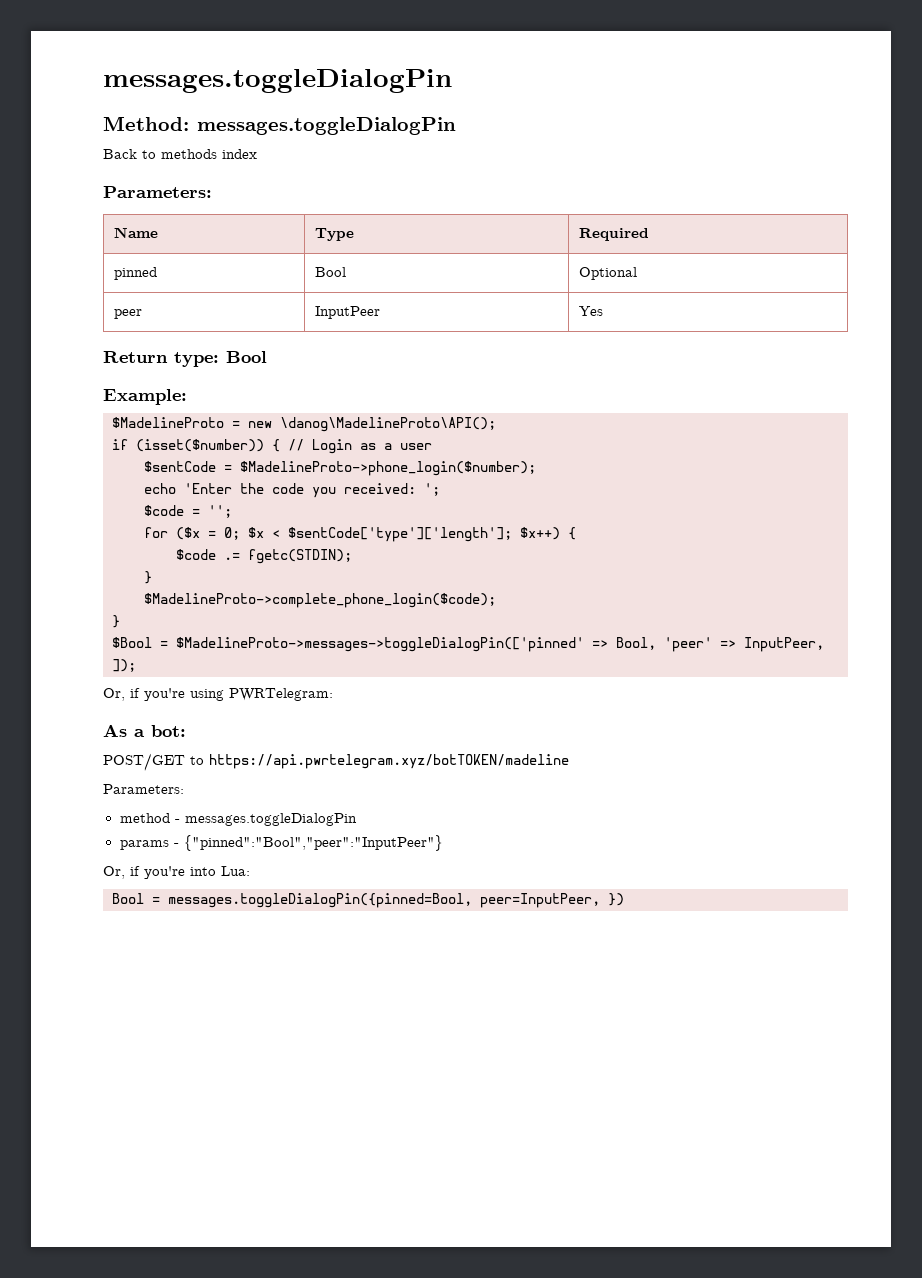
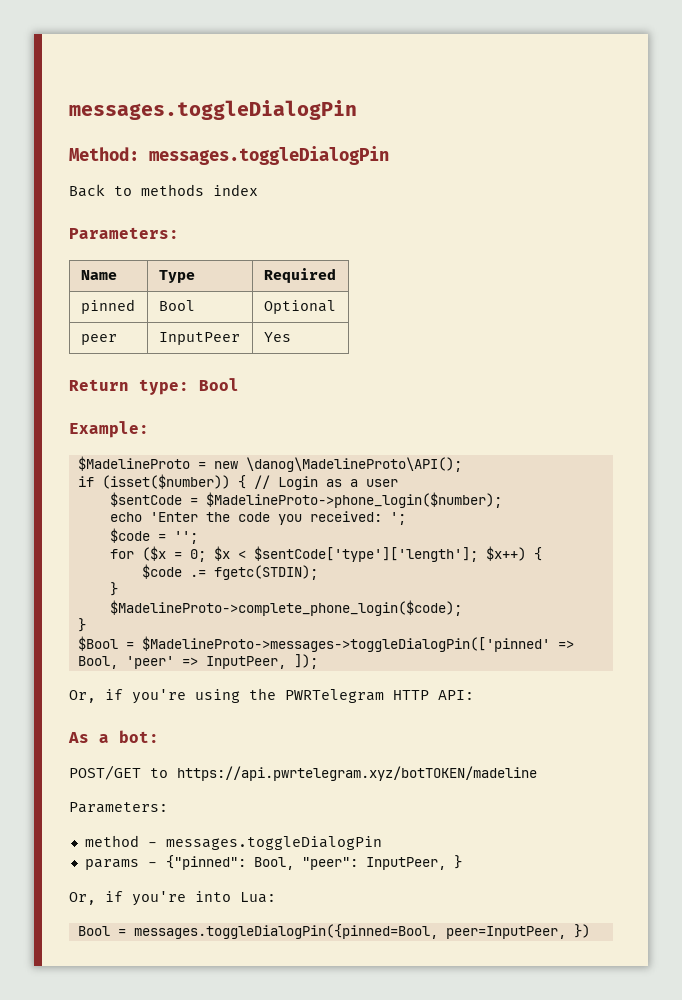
[229,688,333,701] PWRTelegram: -> [249,688,474,703] the PWRTelegram HTTP API:
[183,835,443,851] {"pinned":"Bool","peer":"InputPeer"} -> [165,855,462,870] {"pinned": Bool, "peer": InputPeer, }

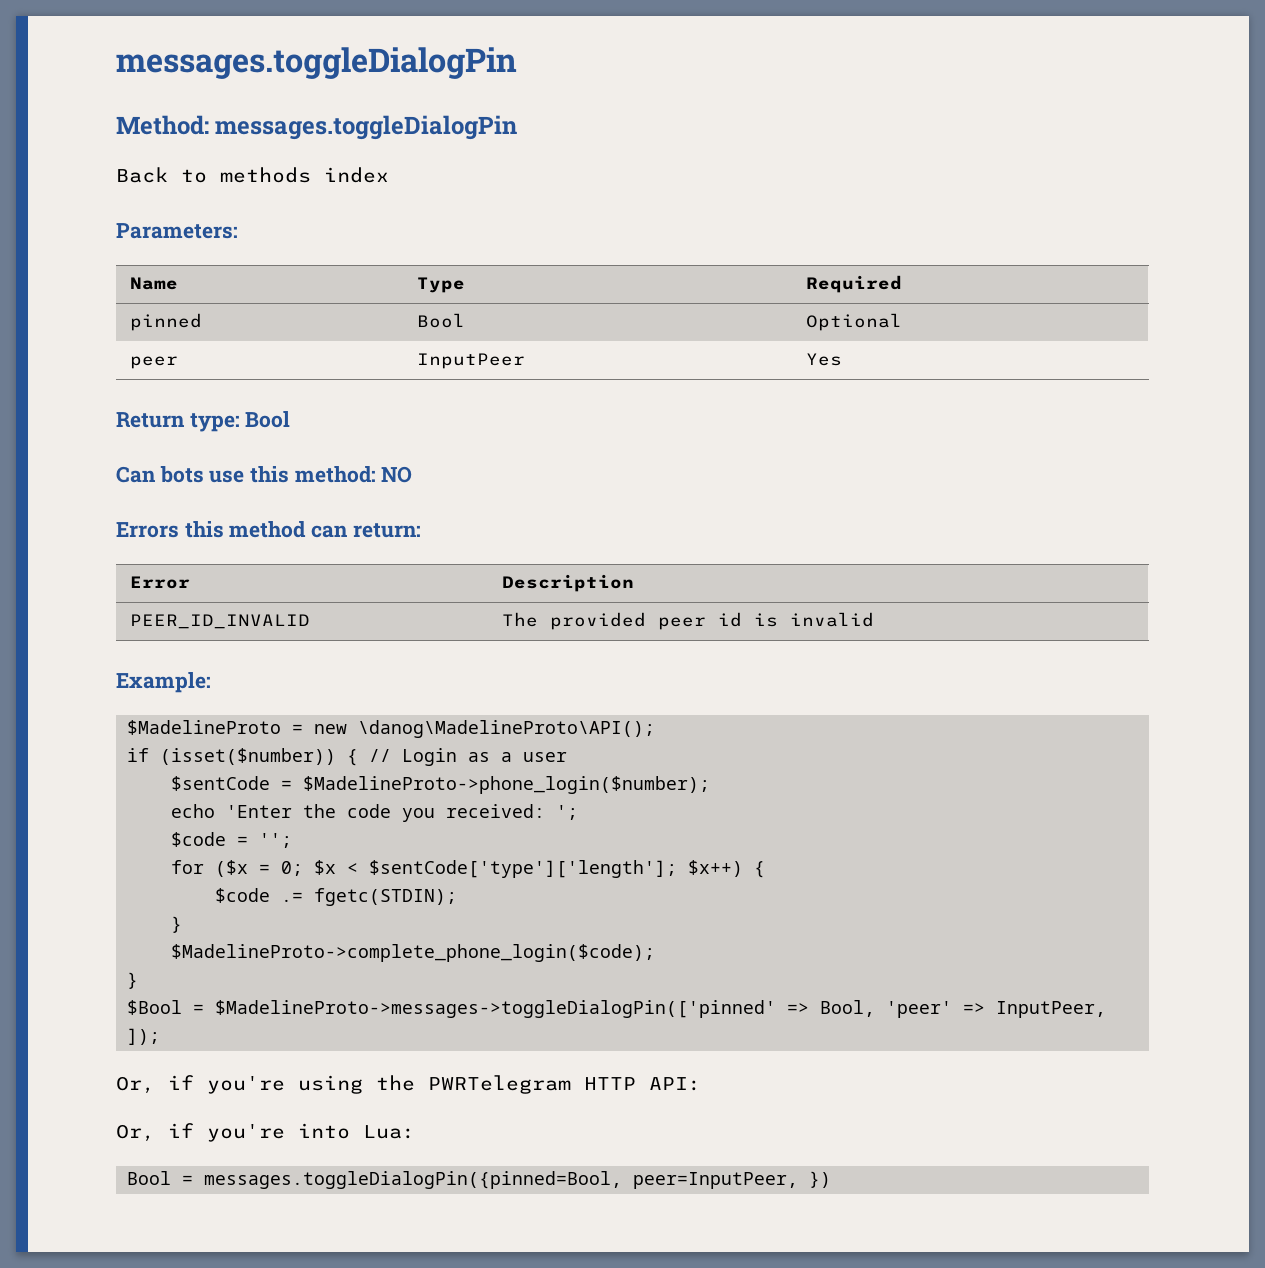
(239, 384) none -> [116,466,413,483] [116,521,421,538] [130,576,191,589] [502,574,635,592] [130,614,311,629] [502,612,875,630] // Can bots use this method: NO // Errors this method can return: // Error | Description // PEER_ID_INVALID | The provided peer id is invalid
[68,730,159,743] [69,765,537,781] [69,802,168,813] [84,835,382,850] [84,855,462,870] // As a bot: // POST/GET to https://api.pwrtelegram.xyz/botTOKEN/madeline // Parameters: // method - messages.toggleDialogPin // params - {"pinned": Bool, "peer": InputPeer, } -> (701, 1084) none

